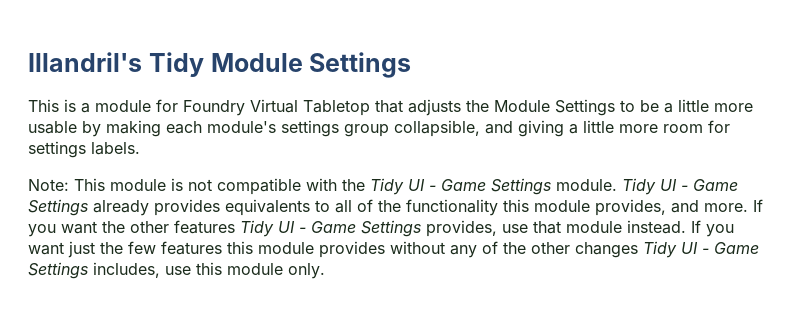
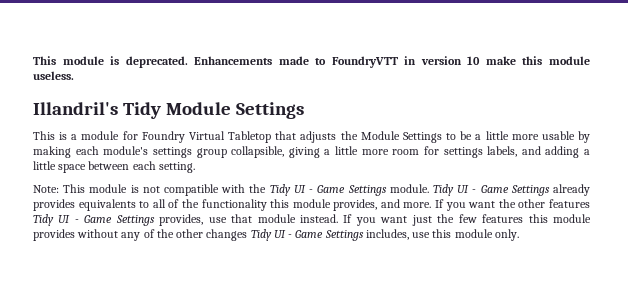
(28, 62) none -> [33,56,591,68] [33,71,74,80] This module is deprecated. Enhancements made to FoundryVTT in version 10 make this module useless. //
[485,121,513,134] and -> (285, 152) none
[91,142,140,155] labels. -> [487,146,590,158] [33,161,195,173] labels, and adding a little space between each setting.

